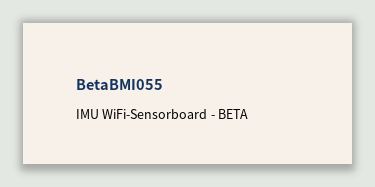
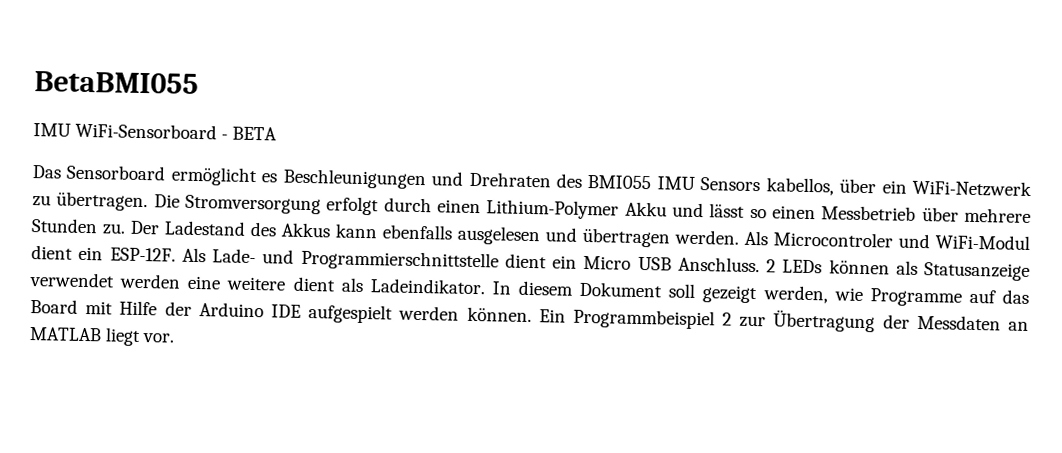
(249, 114) none -> [32,164,1033,198] [32,191,1032,223] [31,218,1030,250] [31,245,1030,281] [29,272,1029,307] [30,299,1029,333] [29,327,176,347] // Das Sensorboard ermöglicht es Beschleunigungen und Drehraten des BMI055 IMU Sensors kabellos, über ein WiFi-Netzwerk zu übertragen. Die Stromversorgung erfolgt durch einen Lithium-Polymer Akku und lässt so einen Messbetrieb über mehrere Stunden zu. Der Ladestand des Akkus kann ebenfalls ausgelesen und übertragen werden. Als Microcontroler und WiFi-Modul dient ein ESP-12F. Als Lade- und Programmierschnittstelle dient ein Micro USB Anschluss. 2 LEDs können als Statusanzeige verwendet werden eine weitere dient als Ladeindikator. In diesem Dokument soll gezeigt werden, wie Programme auf das Board mit Hilfe der Arduino IDE aufgespielt werden können. Ein Programmbeispiel 2 zur Übertragung der Messdaten an MATLAB liegt vor.

